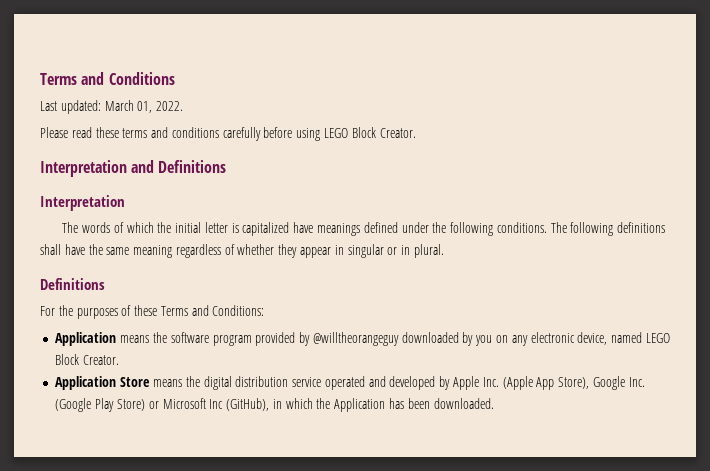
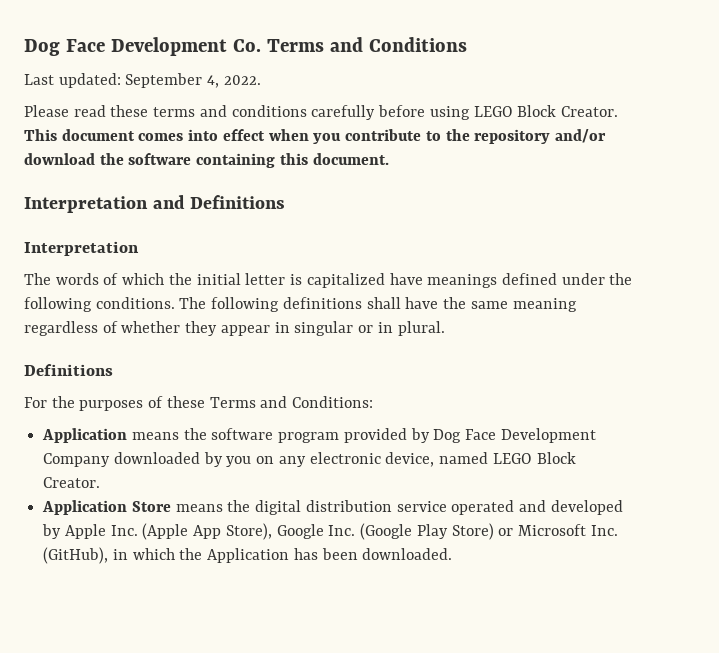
(40, 79) none -> [24,37,261,56] Dog Face Development Co.
[104,100,153,113] March 01, -> [125,73,220,88] September 4,
(416, 133) none -> [24,129,606,144] [24,153,389,168] This document comes into effect when you contribute to the repository and/or download the software containing this document.
[312,332,399,346] @willtheorangeguy -> [433,428,596,443] [43,453,111,467] Dog Face Development Company
[209,399,224,409] Inc -> [590,525,618,536] Inc.

